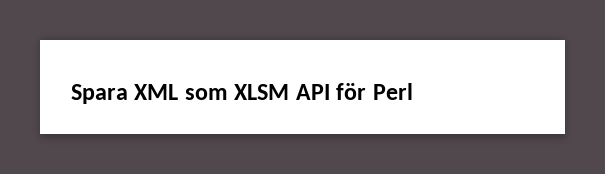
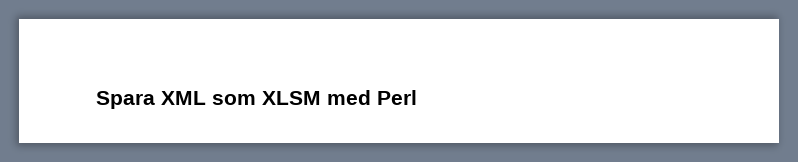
[295,83,367,100] API för -> [327,90,371,105] med

